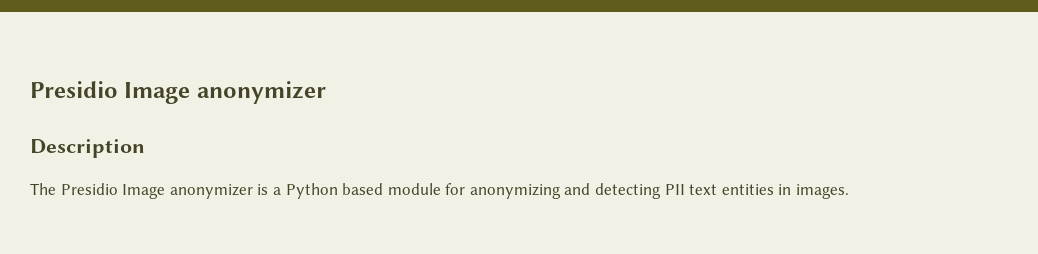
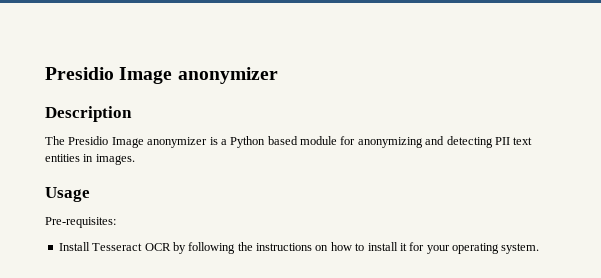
(850, 191) none -> [45,187,90,202] [45,217,116,228] [58,242,540,254] // Usage // Pre-requisites: // Install Tesseract OCR by following the instructions on how to install it for your operating system.

